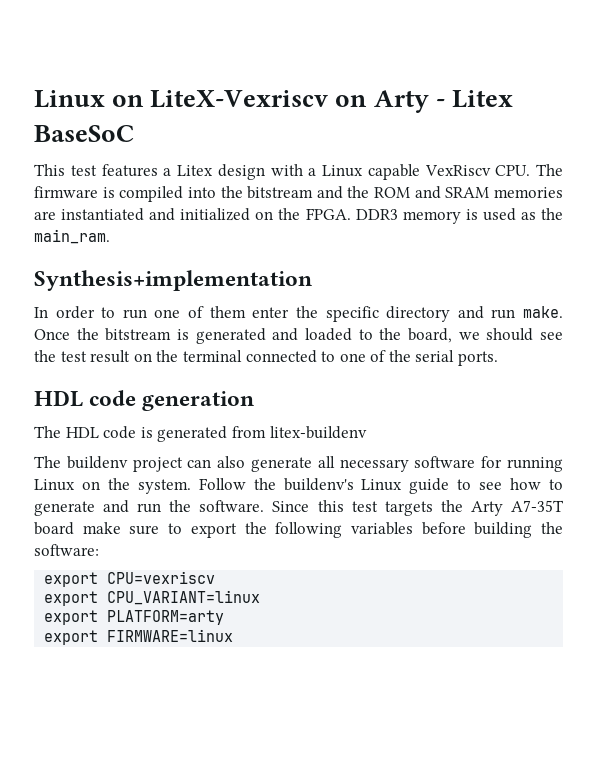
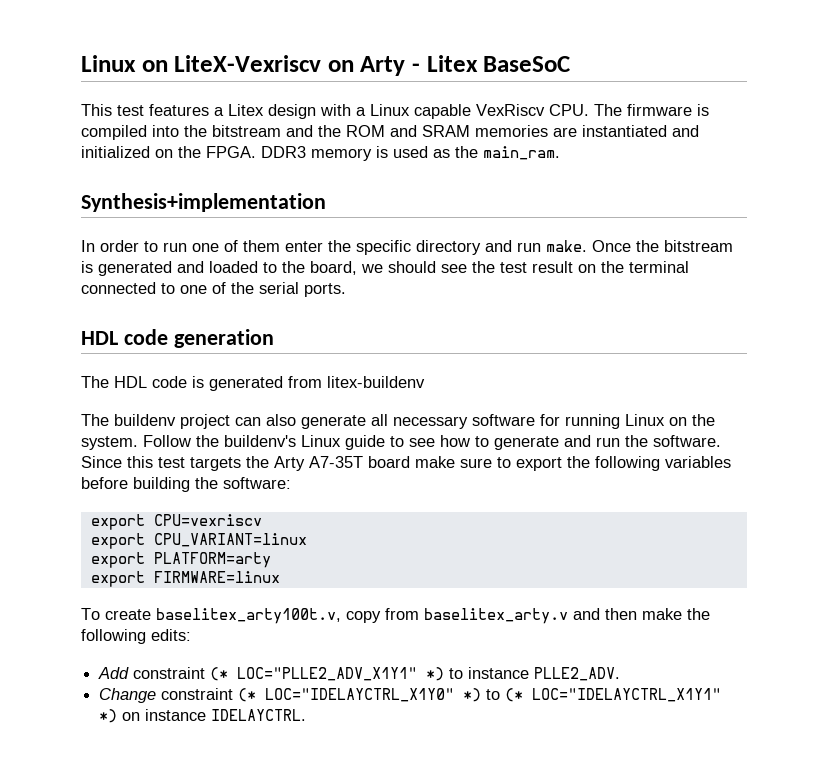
(234, 635) none -> [81,608,710,624] [81,629,191,644] [98,667,621,681] [99,688,722,703] [99,709,307,723] // To create baselitex_arty100t.v, copy from baselitex_arty.v and then make the following edits: // Add constraint (* LOC="PLLE2_ADV_X1Y1" *) to instance PLLE2_ADV. // Change constraint (* LOC="IDELAYCTRL_X1Y0" *) to (* LOC="IDELAYCTRL_X1Y1" *) on instance IDELAYCTRL.

